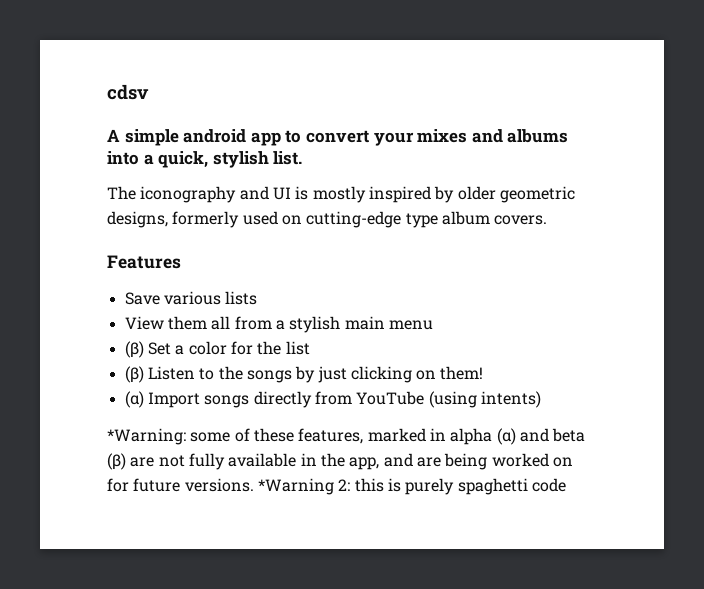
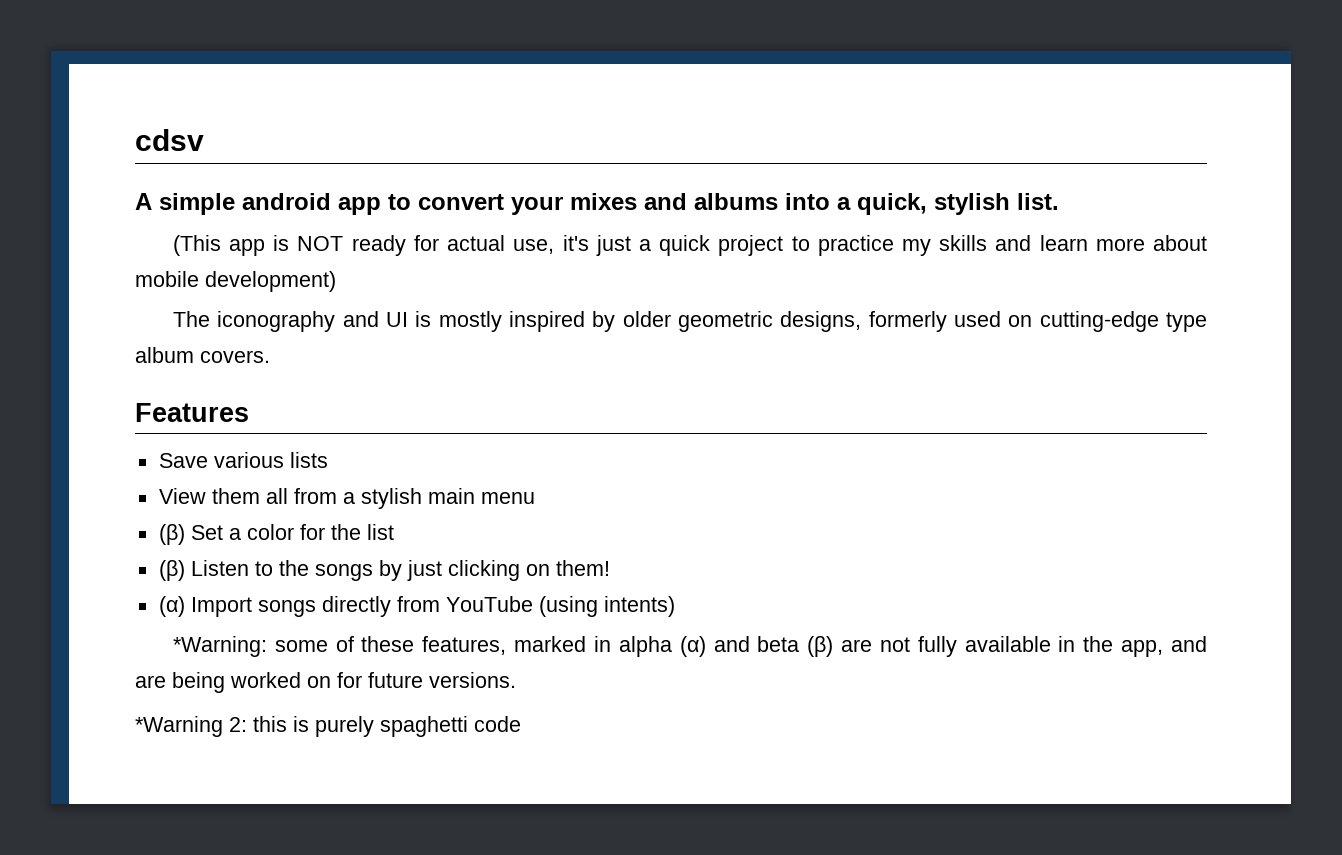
(303, 158) none -> [172,235,1207,256] [135,271,336,292] // (This app is NOT ready for actual use, it's just a quick project to practice my skills and learn more about mobile development)
(254, 485) none -> (516, 680) //

